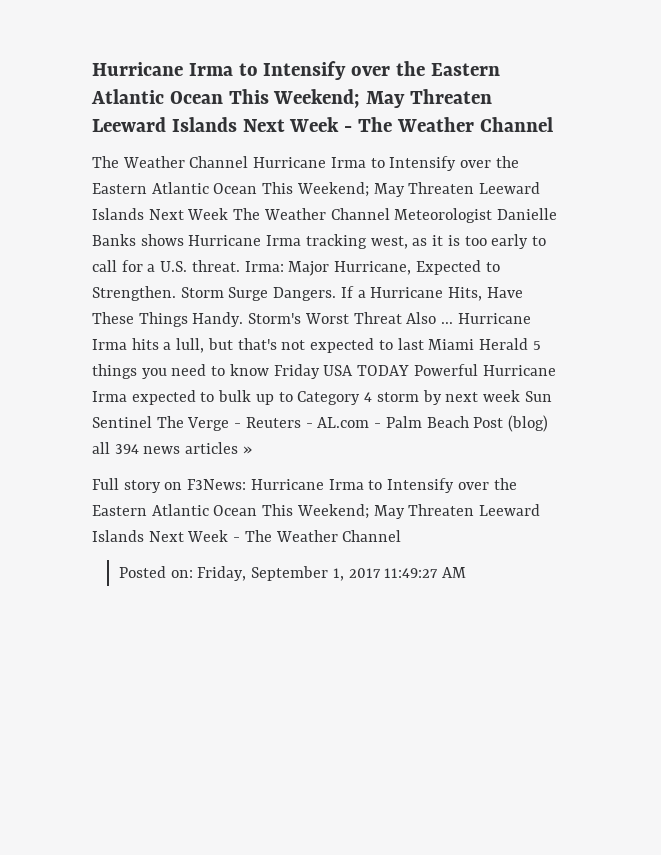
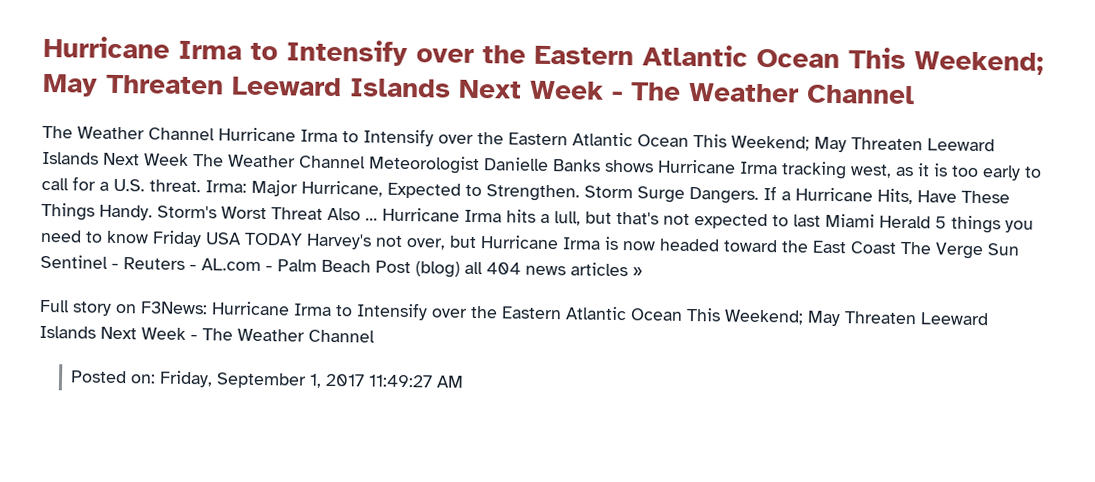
[413,364,556,376] [92,390,552,405] [92,416,230,431] Powerful Hurricane Irma expected to bulk up to Category 4 storm by next week Sun Sentinel The Verge -> [306,233,1020,260] [40,254,108,269] Harvey's not over, but Hurricane Irma is now headed toward the East Coast The Verge Sun Sentinel
[114,444,139,454] 394 -> [486,262,521,275] 404

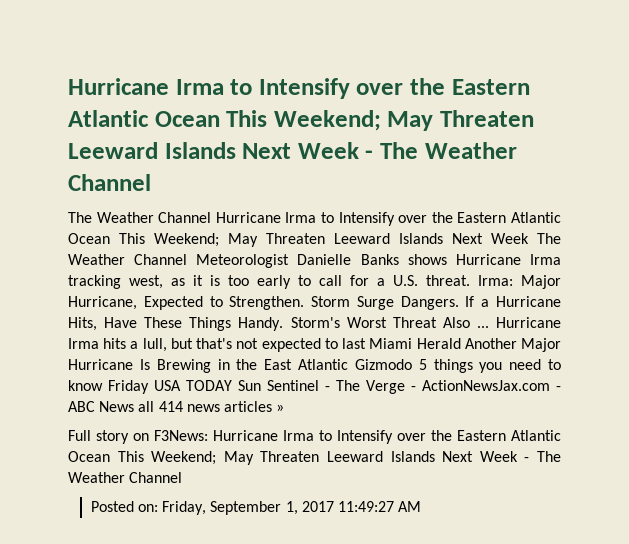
(931, 222) none -> [464,338,561,352] [68,359,412,373] Another Major Hurricane Is Brewing in the East Atlantic Gizmodo
[306,233,1020,260] [40,254,521,278] Harvey's not over, but Hurricane Irma is now headed toward the East Coast The Verge Sun Sentinel - Reuters - AL.com - Palm Beach Post (blog) all 404 -> [238,380,561,394] [68,401,183,412] Sun Sentinel - The Verge - ActionNewsJax.com - ABC News all 414

